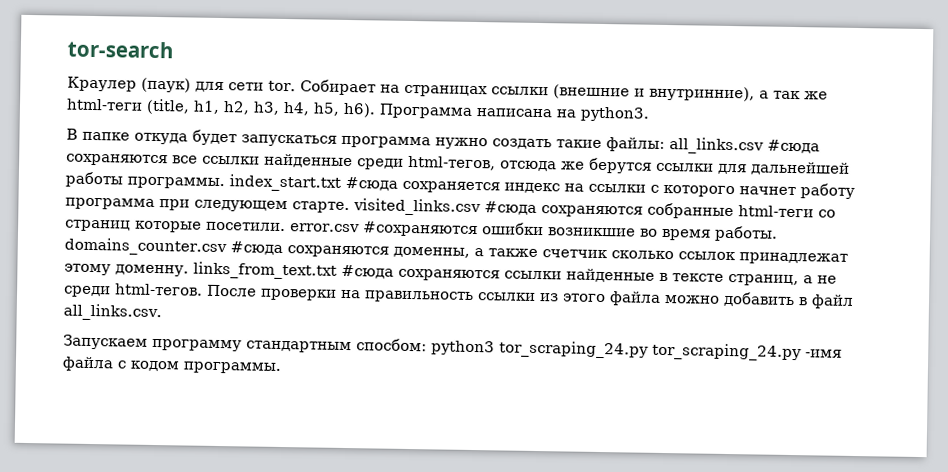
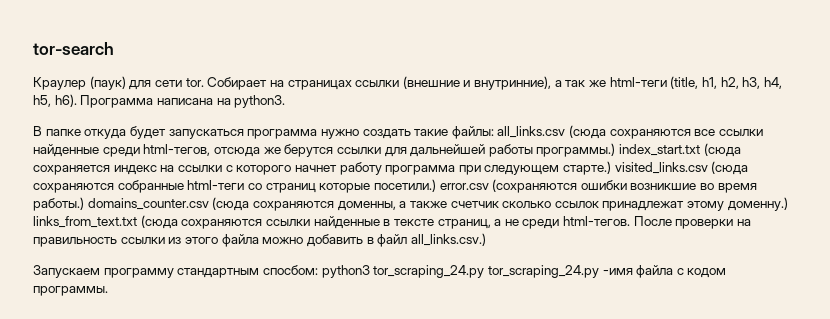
[767,139,820,154] #сюда -> [569,125,607,139] (сюда
[127,174,398,192] программы. index_start.txt #сюда -> [536,143,741,157] программы.) index_start.txt (сюда
[292,198,537,217] старте. visited_links.csv #сюда -> [563,161,749,175] старте.) visited_links.csv (сюда
[206,221,478,238] посетили. error.csv #сохраняются -> [373,179,578,193] посетили.) error.csv (сохраняются
[713,225,778,242] [64,237,283,257] работы. domains_counter.csv #сюда -> [33,197,250,211] работы.) domains_counter.csv (сюда
[115,261,394,280] доменну. links_from_text.txt #сюда -> [727,197,788,211] [33,215,178,229] доменну.) links_from_text.txt (сюда
[63,303,162,322] all_links.csv. -> [410,233,486,246] all_links.csv.)

